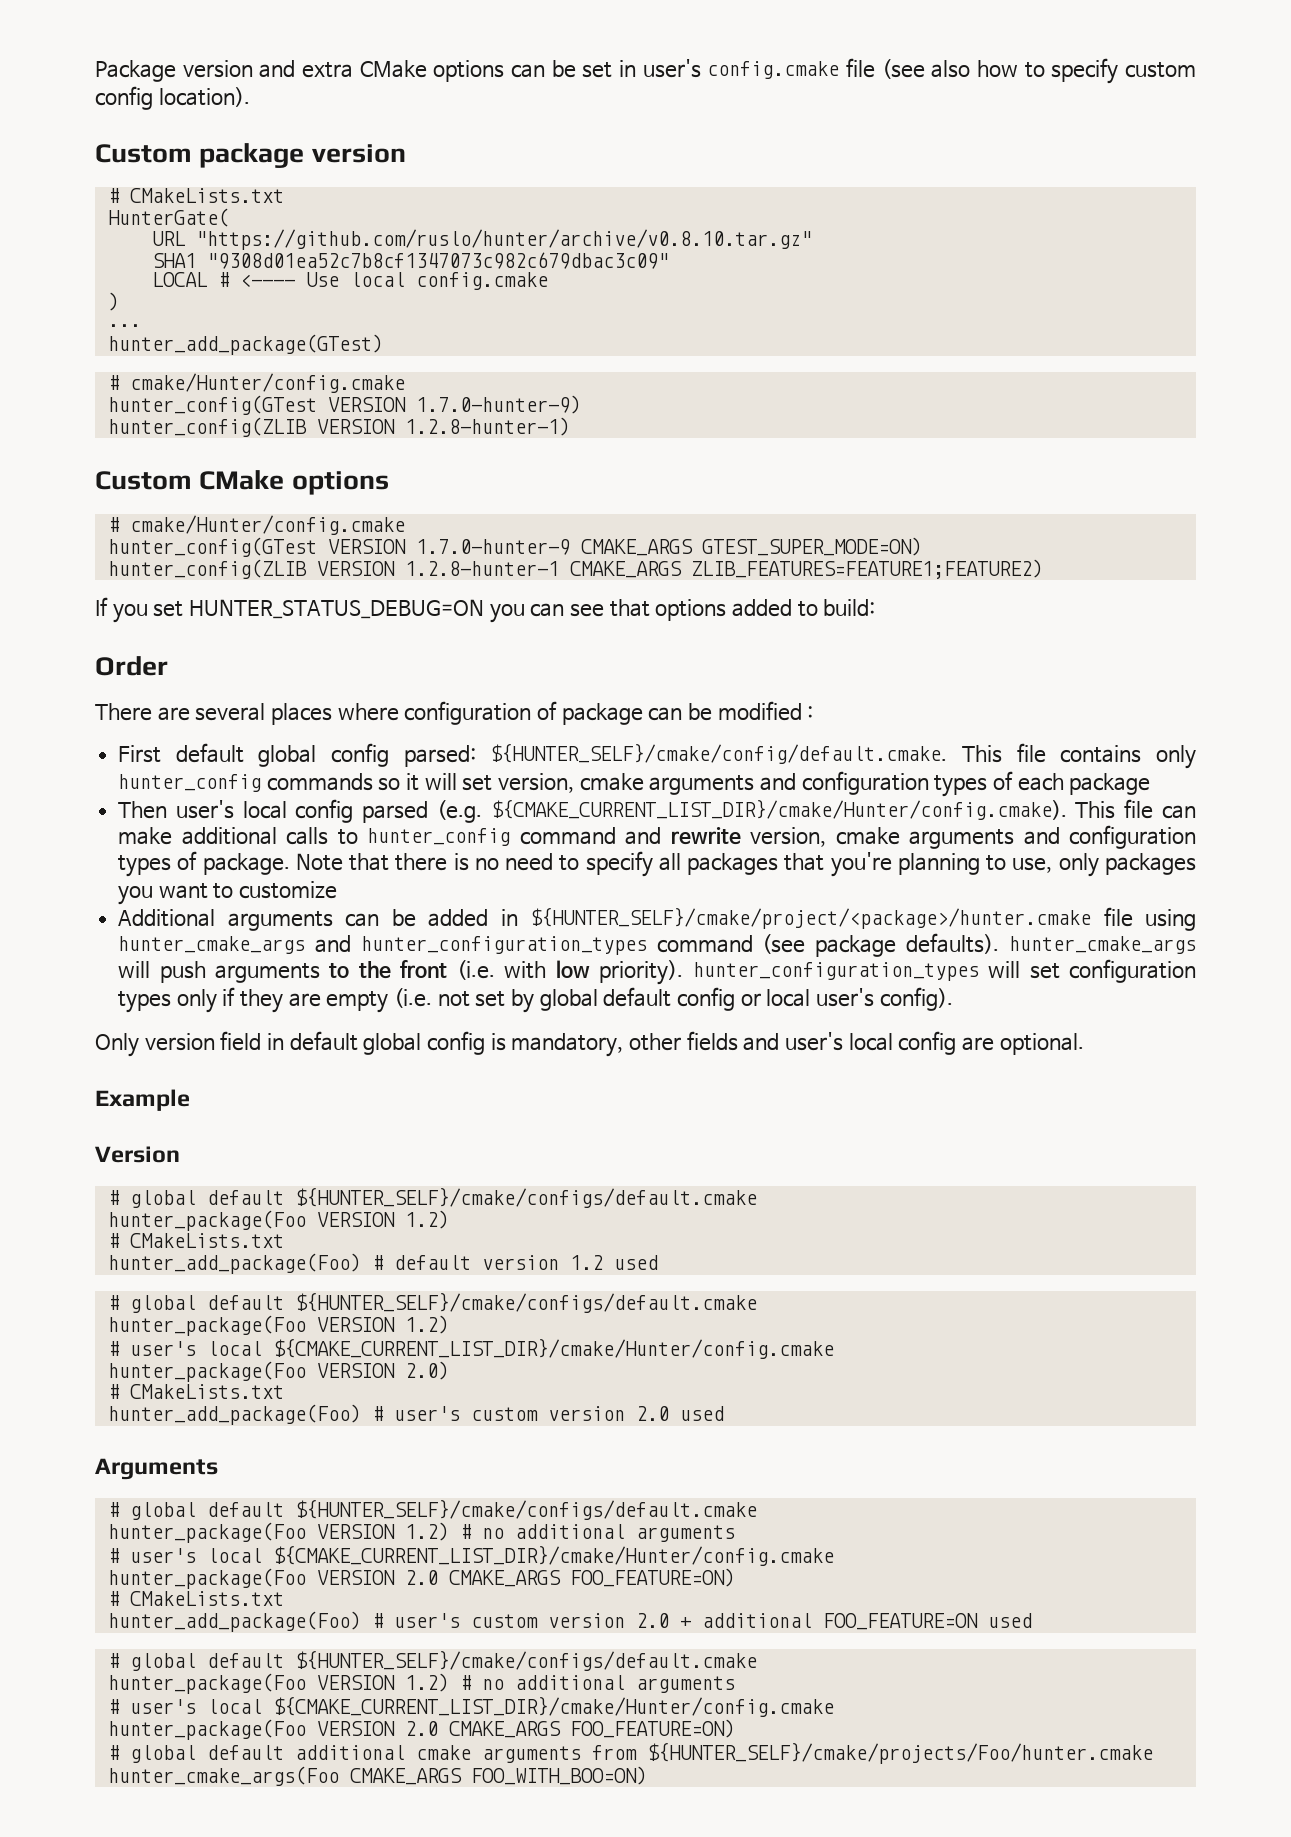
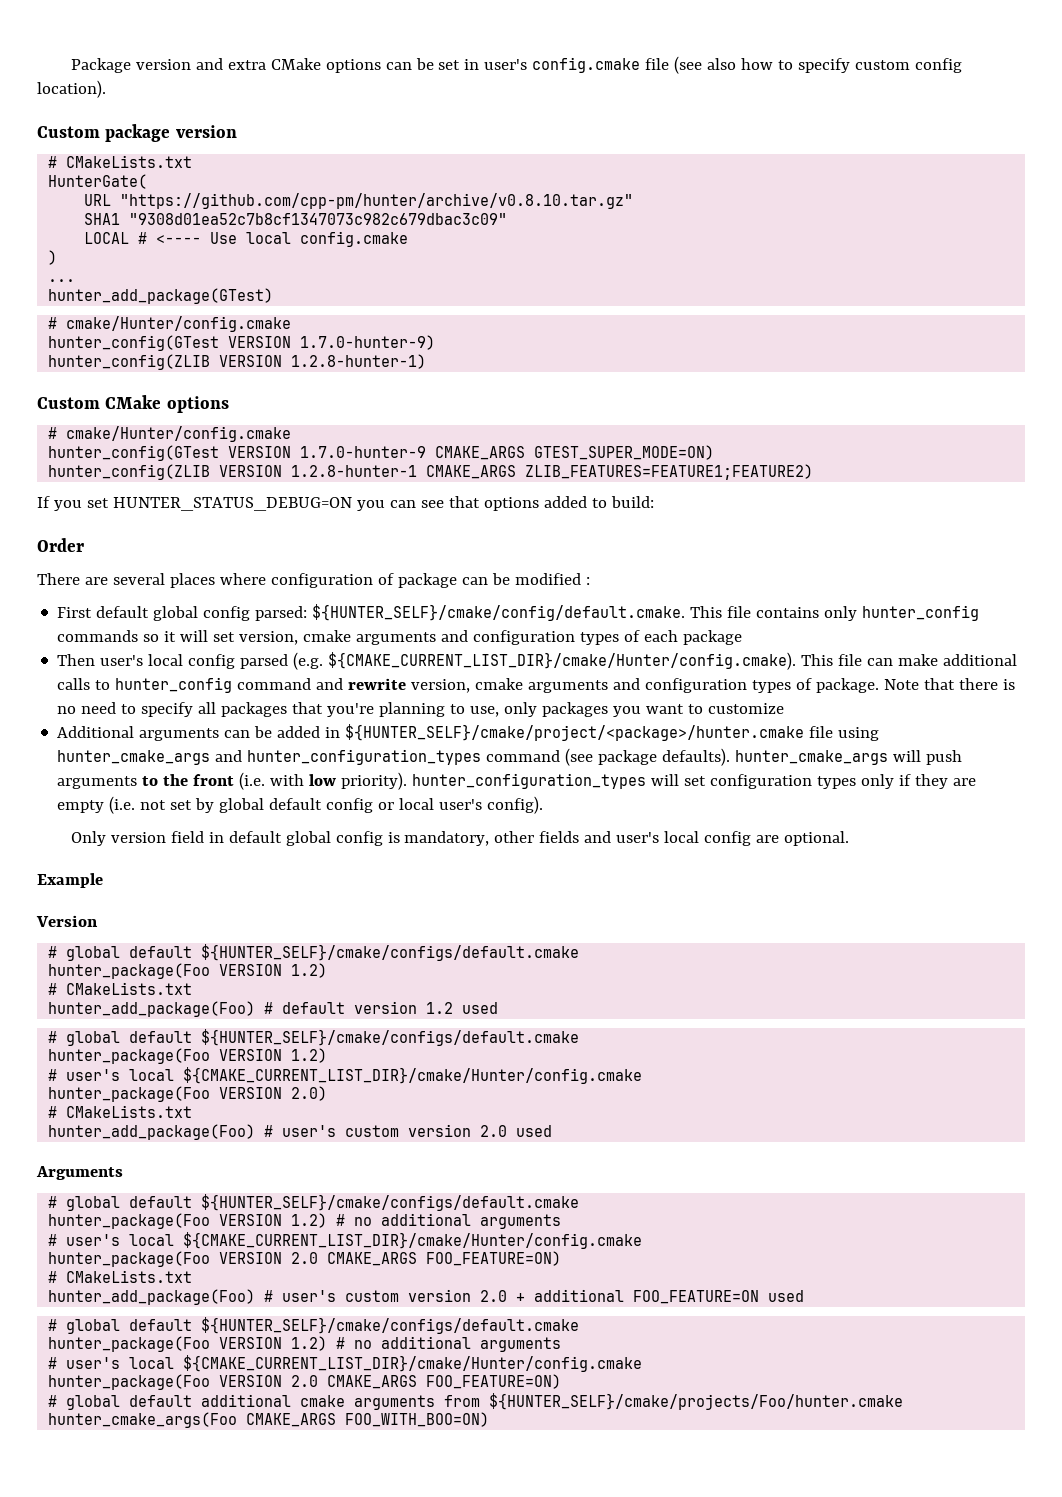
[195,229,812,250] "https://github.com/ruslo/hunter/archive/v0.8.10.tar.gz" -> [120,193,634,209] "https://github.com/cpp-pm/hunter/archive/v0.8.10.tar.gz"

